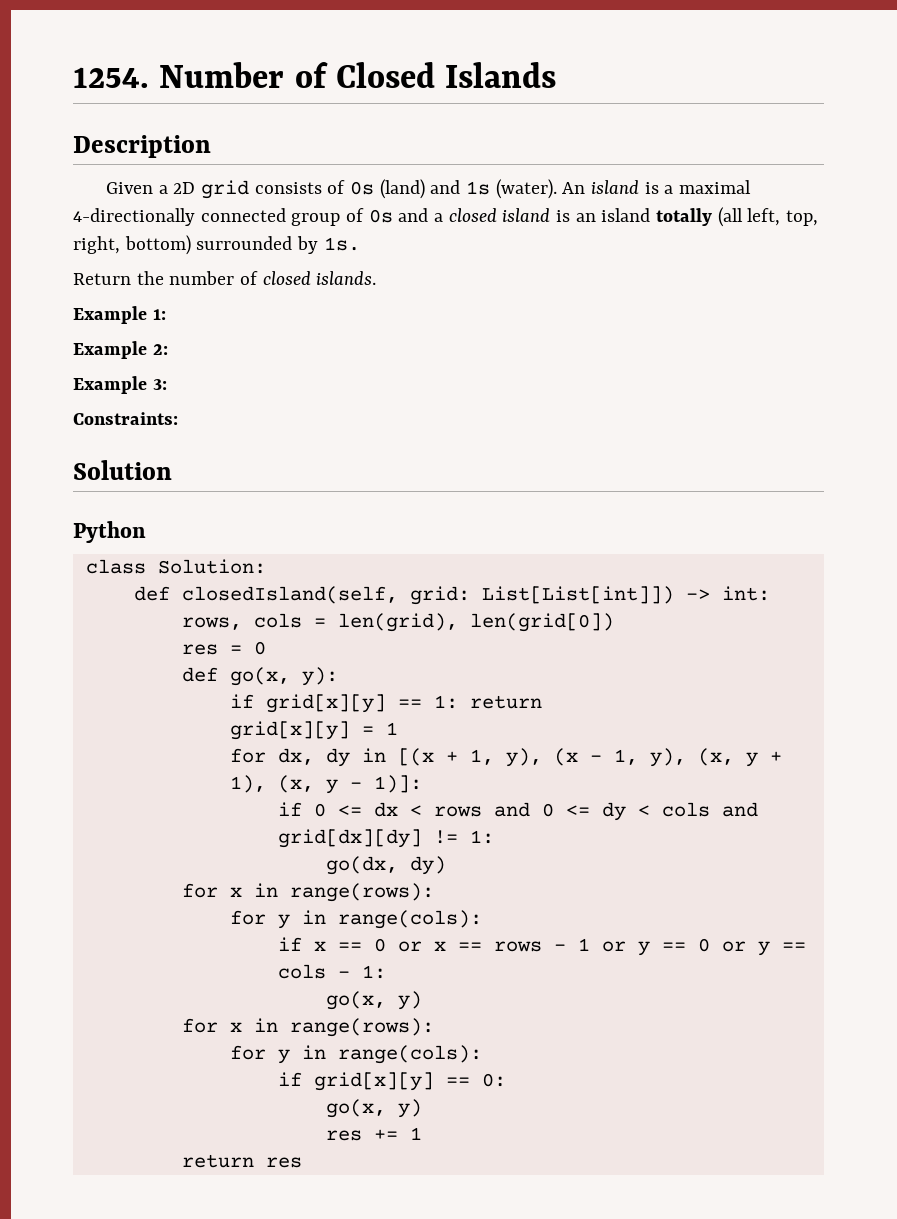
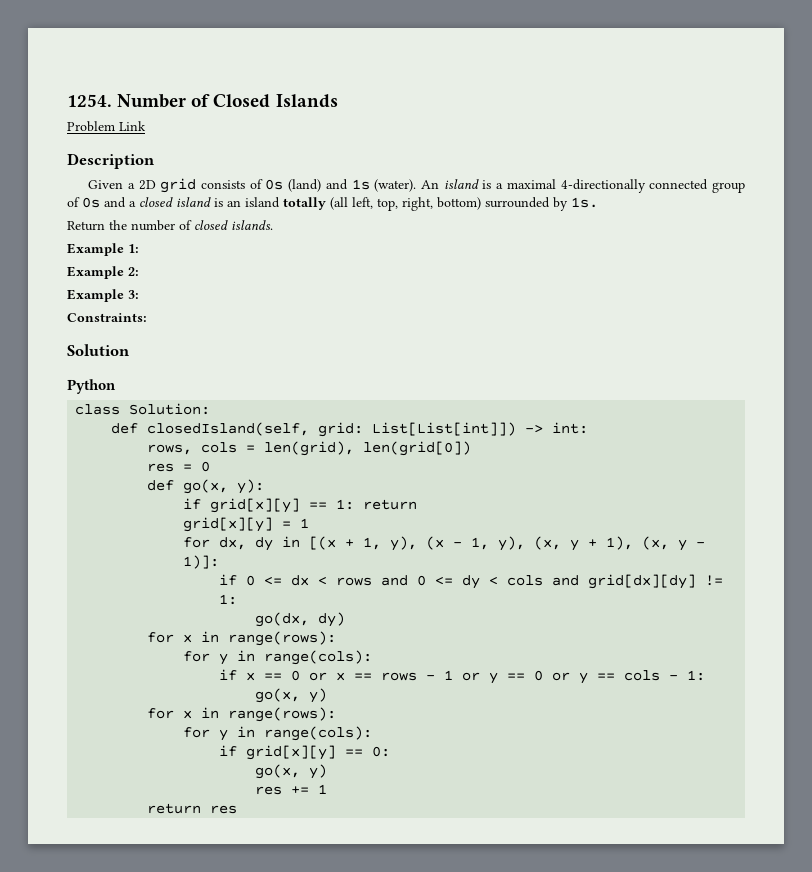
(557, 75) none -> [67,121,146,132] // Problem Link

